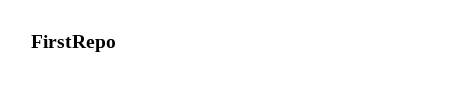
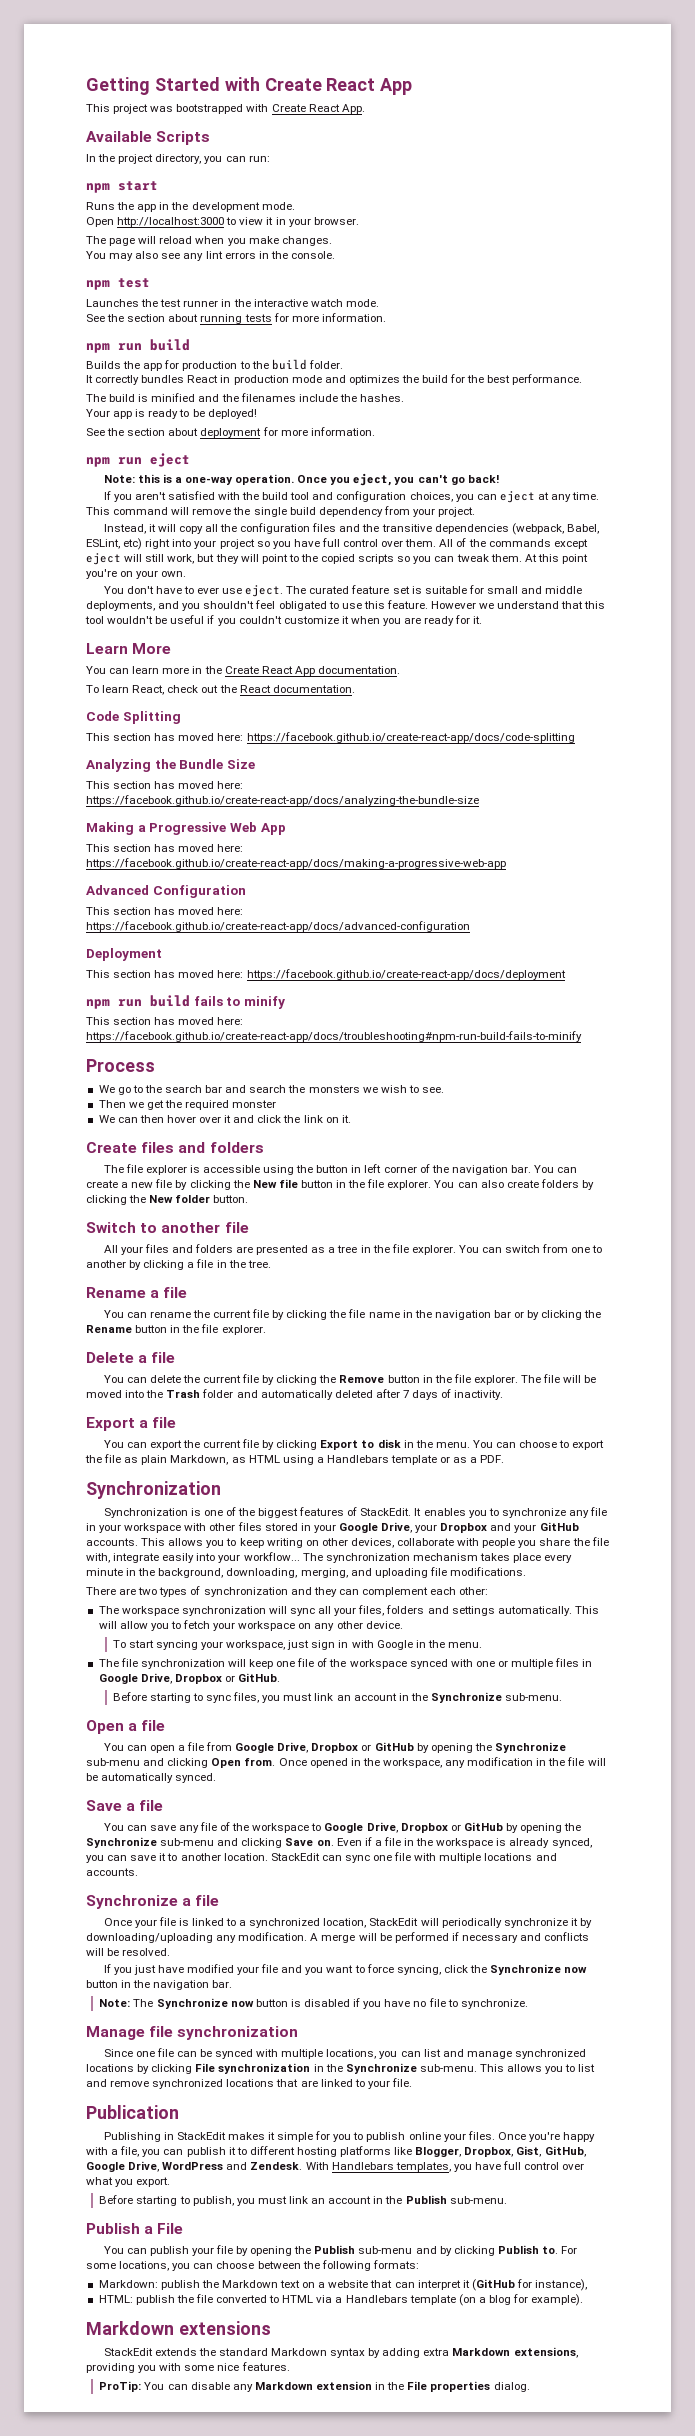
[31,35,116,52] FirstRepo -> [86,77,413,95] [86,104,365,114] [86,131,211,145] [86,154,270,164] [86,181,158,193] [86,202,295,212] [86,217,359,227] [86,236,332,246] [86,251,335,261] [86,278,150,290] [86,299,379,307] [86,313,386,324] [86,339,190,353] [86,359,343,371] [86,374,583,385] [86,393,404,402] [86,409,257,419] [86,427,375,438] [86,453,190,467] [103,473,499,486] [103,491,600,503] [86,506,476,517] [103,523,599,535] [86,538,588,550] [86,553,588,565] [86,569,187,579] [103,585,583,597] [86,600,606,611] [85,615,483,626] [86,643,172,654] [86,666,400,676] [86,685,355,695] [86,711,181,724] [86,732,575,743] [86,759,255,772] [86,781,244,789] [86,795,479,806] [86,822,286,835] [86,844,244,852] [86,858,506,869] [86,885,246,898] [86,907,244,915] [86,921,470,932] [86,948,162,961] [86,969,566,980] [86,995,285,1009] [86,1017,244,1025] [86,1031,582,1042] [86,1059,155,1072] [98,1085,445,1095] [98,1100,277,1110] [98,1115,351,1123] [86,1142,264,1153] [103,1164,578,1175] [86,1179,594,1190] [86,1195,249,1205] [86,1222,249,1233] [103,1244,603,1255] [86,1259,271,1270] [86,1287,188,1298] [103,1309,602,1320] [86,1324,266,1335] [86,1352,176,1363] [103,1374,597,1385] [86,1389,504,1400] [86,1417,177,1431] [103,1439,605,1450] [85,1454,505,1465] [86,1481,221,1499] [103,1507,608,1518] [86,1522,579,1533] [86,1537,609,1548] [86,1552,573,1563] [86,1567,526,1578] [86,1586,489,1597] [98,1605,599,1616] [98,1620,403,1631] [112,1640,482,1650] [98,1658,593,1669] [98,1673,281,1684] [112,1692,563,1703] [86,1720,166,1734] [103,1742,566,1753] [86,1757,606,1768] [86,1773,217,1783] [86,1800,164,1811] [103,1822,582,1833] [86,1837,592,1848] [86,1852,557,1863] [86,1868,138,1876] [86,1895,220,1909] [103,1917,592,1928] [86,1932,590,1943] [86,1948,171,1956] [103,1964,588,1975] [86,1980,233,1990] [99,1998,528,2009] [86,2026,299,2040] [103,2048,586,2059] [86,2063,596,2074] [86,2078,412,2089] [86,2105,179,2119] [103,2131,596,2142] [86,2146,586,2157] [86,2161,585,2172] [86,2177,171,2187] [99,2195,507,2206] [86,2223,184,2234] [103,2245,578,2256] [86,2260,419,2271] [98,2279,588,2291] [98,2294,584,2306] [86,2321,271,2335] [103,2347,578,2358] [86,2362,290,2373] [99,2381,530,2392] Getting Started with Create React App // This project was bootstrapped with Create React App. // Available Scripts // In the project directory, you can run: // npm start // Runs the app in the development mode. // Open http://localhost:3000 to view it in your browser. // The page will reload when you make changes. // You may also see any lint errors in the console. // npm test // Launches the test runner in the interactive watch mode. // See the section about running tests for more information. // npm run build // Builds the app for production to the build folder. // It correctly bundles React in production mode and optimizes the build for the best performance. // The build is minified and the filenames include the hashes. // Your app is ready to be deployed! // See the section about deployment for more information. // npm run eject // Note: this is a one-way operation. Once you eject, you can't go back! // If you aren't satisfied with the build tool and configuration choices, you can eject at any time. This command will remove the single build dependency from your project. // Instead, it will copy all the configuration files and the transitive dependencies (webpack, Babel, ESLint, etc) right into your project so you have full control over them. All of the commands except eject will still work, but they will point to the copied scripts so you can tweak them. At this point you're on your own. // You don't have to ever use eject. The curated feature set is suitable for small and middle deployments, and you shouldn't feel obligated to use this feature. However we understand that this tool wouldn't be useful if you couldn't customize it when you are ready for it. // Learn More // You can learn more in the Create React App documentation. // To learn React, check out the React documentation. // Code Splitting // This section has moved here: https://facebook.github.io/create-react-app/docs/code-splitting // Analyzing the Bundle Size // This section has moved here: https://facebook.github.io/create-react-app/docs/analyzing-the-bundle-size // Making a Progressive Web App // This section has moved here: https://facebook.github.io/create-react-app/docs/making-a-progressive-web-app // Advanced Configuration // This section has moved here: https://facebook.github.io/create-react-app/docs/advanced-configuration // Deployment // This section has moved here: https://facebook.github.io/create-react-app/docs/deployment // npm run build fails to minify // This section has moved here: https://facebook.github.io/create-react-app/docs/troubleshooting#npm-run-build-fails-to-minify // Process // We go to the search bar and search the monsters we wish to see. // Then we get the required monster // We can then hover over it and click the link on it. // Create files and folders // The file explorer is accessible using the button in left corner of the navigation bar. You can create a new file by clicking the New file button in the file explorer. You can also create folders by clicking the New folder button. // Switch to another file // All your files and folders are presented as a tree in the file explorer. You can switch from one to another by clicking a file in the tree. // Rename a file // You can rename the current file by clicking the file name in the navigation bar or by clicking the Rename button in the file explorer. // Delete a file // You can delete the current file by clicking the Remove button in the file explorer. The file will be moved into the Trash folder and automatically deleted after 7 days of inactivity. // Export a file // You can export the current file by clicking Export to disk in the menu. You can choose to export the file as plain Markdown, as HTML using a Handlebars template or as a PDF. // Synchronization // Synchronization is one of the biggest features of StackEdit. It enables you to synchronize any file in your workspace with other files stored in your Google Drive, your Dropbox and your GitHub accounts. This allows you to keep writing on other devices, collaborate with people you share the file with, integrate easily into your workflow... The synchronization mechanism takes place every minute in the background, downloading, merging, and uploading file modifications. // There are two types of synchronization and they can complement each other: // The workspace synchronization will sync all your files, folders and settings automatically. This will allow you to fetch your workspace on any other device. // To start syncing your workspace, just sign in with Google in the menu. // The file synchronization will keep one file of the workspace synced with one or multiple files in Google Drive, Dropbox or GitHub. // Before starting to sync files, you must link an account in the Synchronize sub-menu. // Open a file // You can open a file from Google Drive, Dropbox or GitHub by opening the Synchronize sub-menu and clicking Open from. Once opened in the workspace, any modification in the file will be automatically synced. // Save a file // You can save any file of the workspace to Google Drive, Dropbox or GitHub by opening the Synchronize sub-menu and clicking Save on. Even if a file in the workspace is already synced, you can save it to another location. StackEdit can sync one file with multiple locations and accounts. // Synchronize a file // Once your file is linked to a synchronized location, StackEdit will periodically synchronize it by downloading/uploading any modification. A merge will be performed if necessary and conflicts will be resolved. // If you just have modified your file and you want to force syncing, click the Synchronize now button in the navigation bar. // Note: The Synchronize now button is disabled if you have no file to synchronize. // Manage file synchronization // Since one file can be synced with multiple locations, you can list and manage synchronized locations by clicking File synchronization in the Synchronize sub-menu. This allows you to list and remove synchronized locations that are linked to your file. // Publication // Publishing in StackEdit makes it simple for you to publish online your files. Once you're happy with a file, you can publish it to different hosting platforms like Blogger, Dropbox, Gist, GitHub, Google Drive, WordPress and Zendesk. With Handlebars templates, you have full control over what you export. // Before starting to publish, you must link an account in the Publish sub-menu. // Publish a File // You can publish your file by opening the Publish sub-menu and by clicking Publish to. For some locations, you can choose between the following formats: // Markdown: publish the Markdown text on a website that can interpret it (GitHub for instance), // HTML: publish the file converted to HTML via a Handlebars template (on a blog for example). // Markdown extensions // StackEdit extends the standard Markdown syntax by adding extra Markdown extensions, providing you with some nice features. // ProTip: You can disable any Markdown extension in the File properties dialog.

